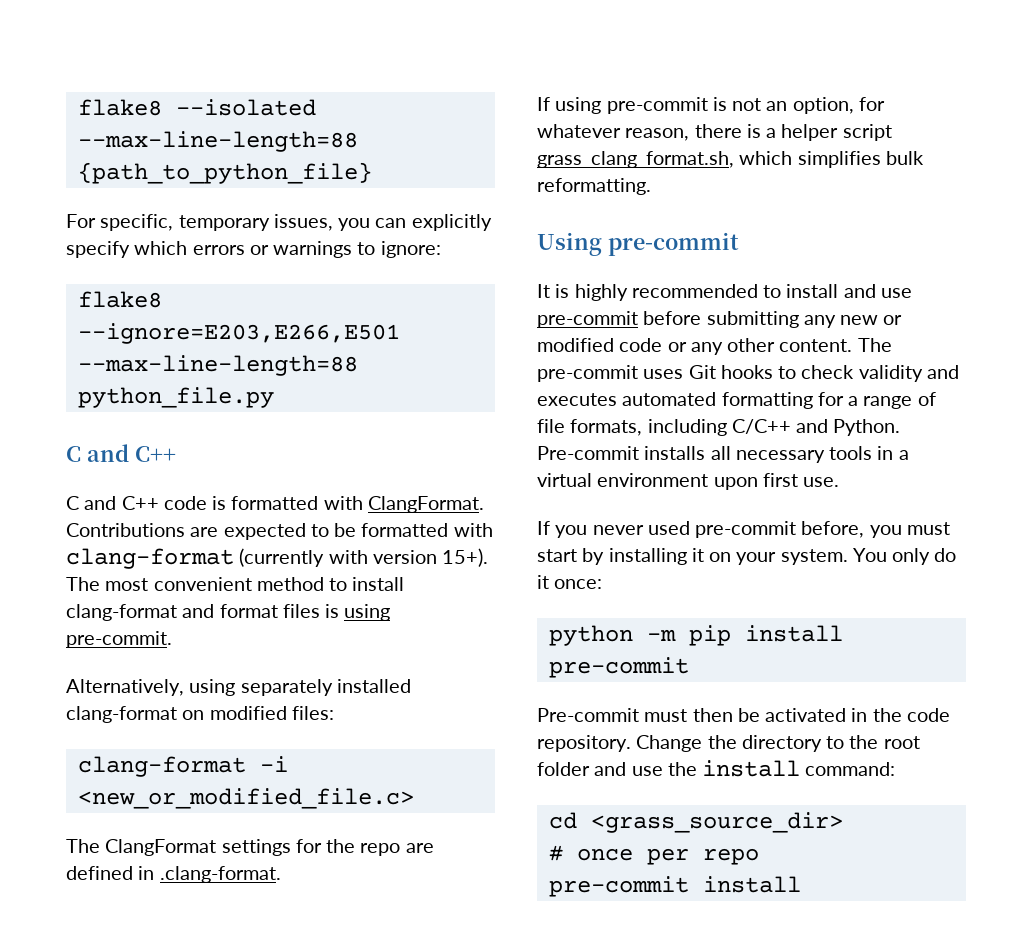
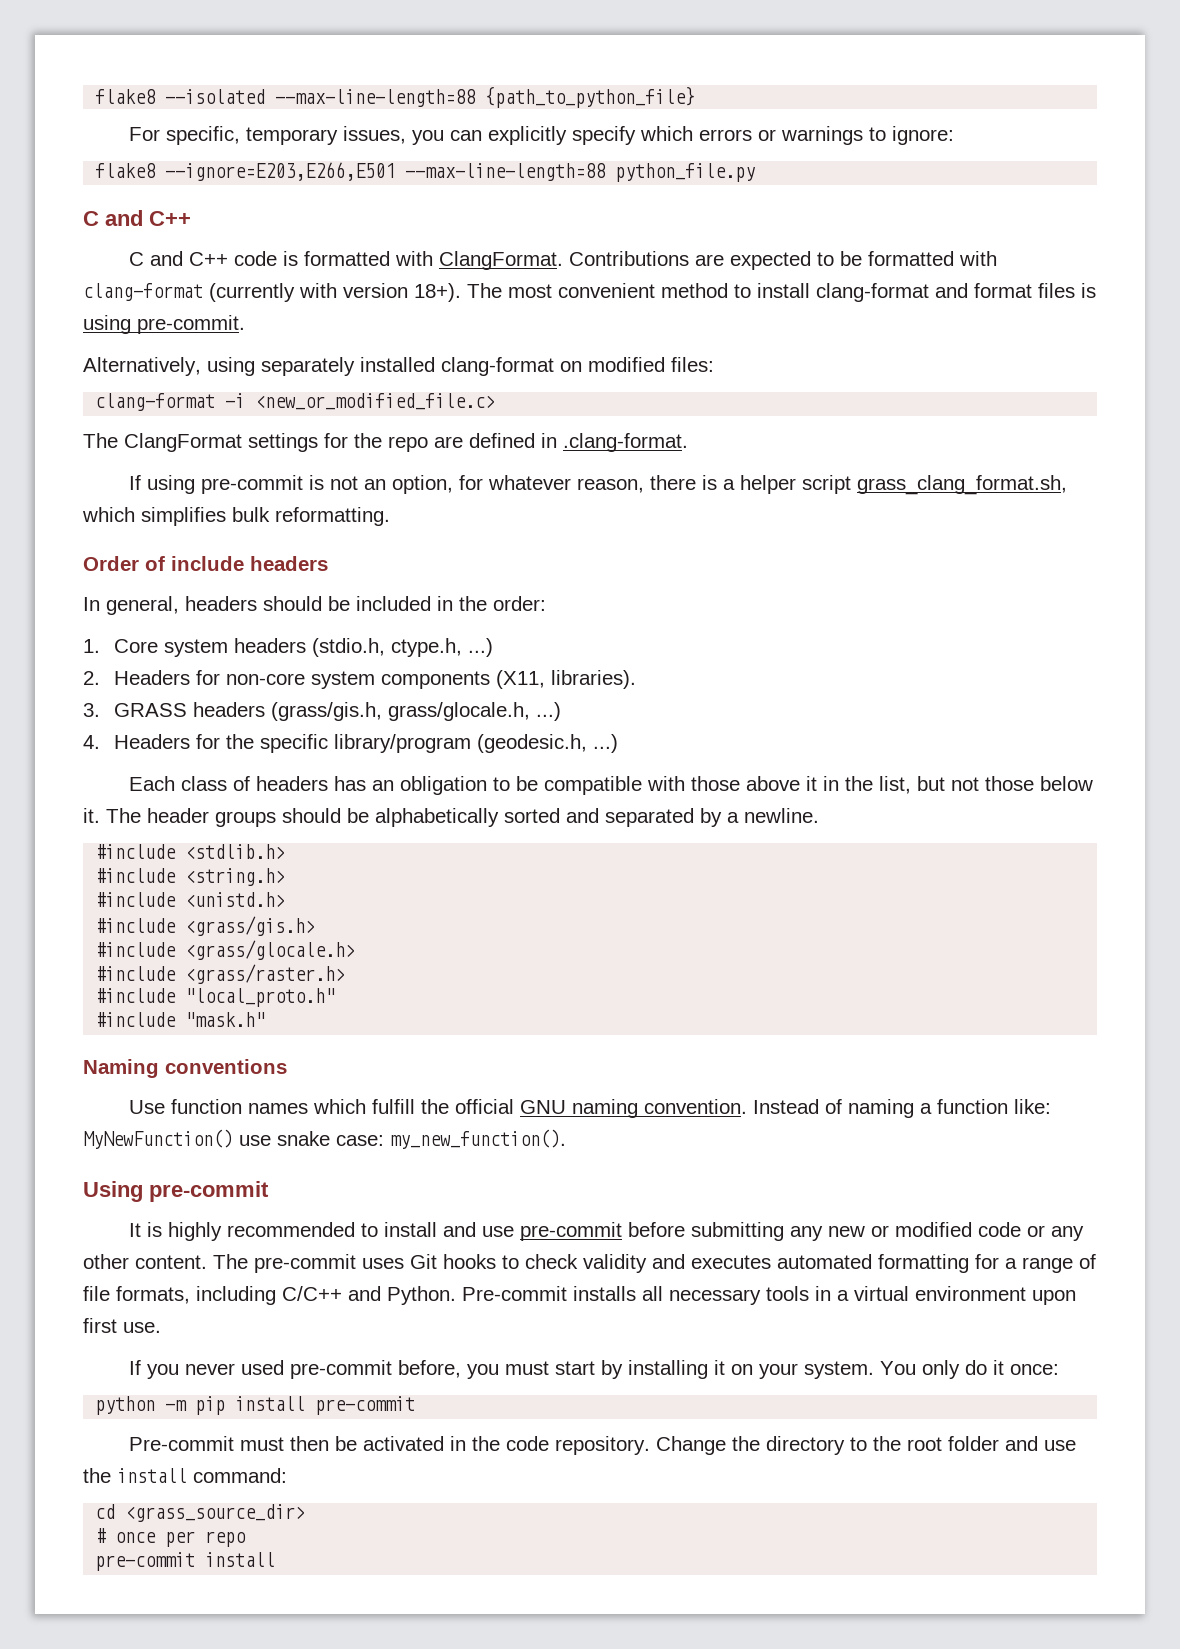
[442,548,489,567] 15+). -> [414,283,461,302] 18+).
(651, 186) none -> [83,556,328,571] [83,596,546,615] [83,638,493,657] [83,670,636,689] [83,702,561,721] [83,734,618,753] [128,776,1093,795] [83,808,819,827] [95,844,286,859] [95,868,286,886] [95,892,286,907] [95,916,316,936] [95,940,356,960] [95,964,346,984] [95,988,336,1007] [95,1012,266,1027] [83,1059,287,1078] [128,1099,1051,1118] [83,1129,566,1149] // Order of include headers // In general, headers should be included in the order: // 1. Core system headers (stdio.h, ctype.h, ...) // 2. Headers for non-core system components (X11, libraries). // 3. GRASS headers (grass/gis.h, grass/glocale.h, ...) // 4. Headers for the specific library/program (geodesic.h, ...) // Each class of headers has an obligation to be compatible with those above it in the list, but not those below it. The header groups should be alphabetically sorted and separated by a newline. // #include <stdlib.h> // #include <string.h> // #include <unistd.h> // #include <grass/gis.h> // #include <grass/glocale.h> // #include <grass/raster.h> // #include "local_proto.h" // #include "mask.h" // Naming conventions // Use function names which fulfill the official GNU naming convention. Instead of naming a function like: MyNewFunction() use snake case: my_new_function().

